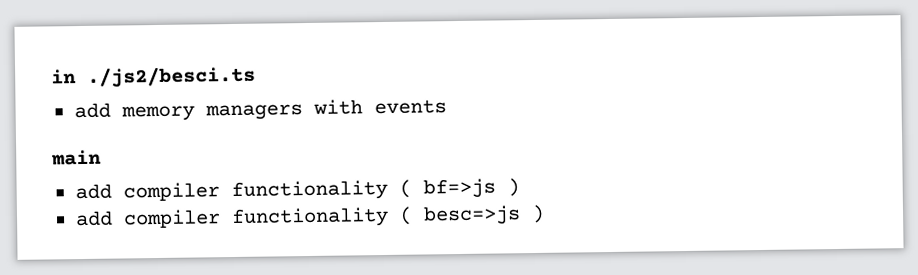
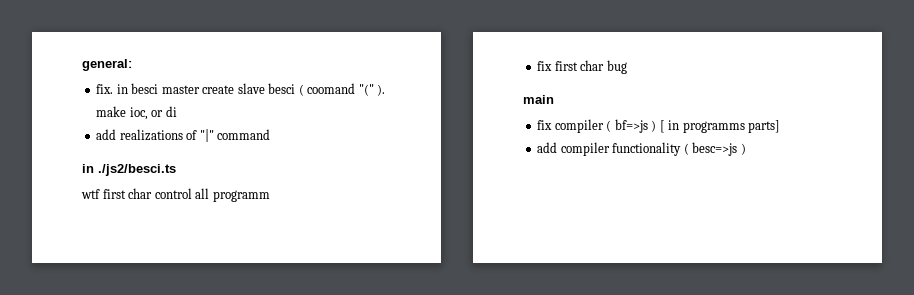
[51,66,256,88] [73,99,447,122] [51,149,101,166] [74,179,388,202] in ./js2/besci.ts // add memory managers with events // main // add compiler functionality -> [82,59,132,71] [96,83,386,96] [96,106,177,120] [96,129,271,142] [82,164,176,176] [81,188,270,202] [537,60,627,74] [523,95,554,104] [537,119,604,133] general: // fix. in besci master create slave besci ( coomand "(" ). make ioc, or di // add realizations of "|" command // in ./js2/besci.ts // wtf first char control all programm // fix first char bug // main // fix compiler
(520, 187) none -> [659,120,781,133] [ in programms parts]

